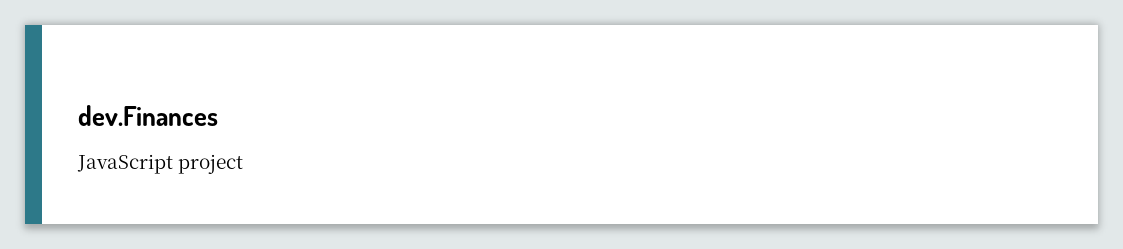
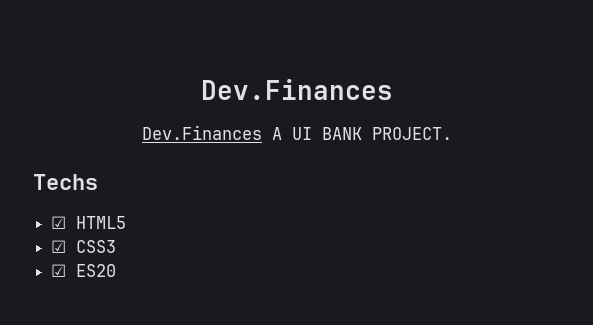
[78,105,218,126] [77,154,244,174] dev.Finances // JavaScript project -> [200,79,393,100] [141,125,452,140] [33,174,98,190] [51,216,127,229] [51,240,117,253] [51,264,117,277] Dev.Finances // Dev.Finances A UI BANK PROJECT. // Techs // ☑ HTML5 // ☑ CSS3 // ☑ ES20

